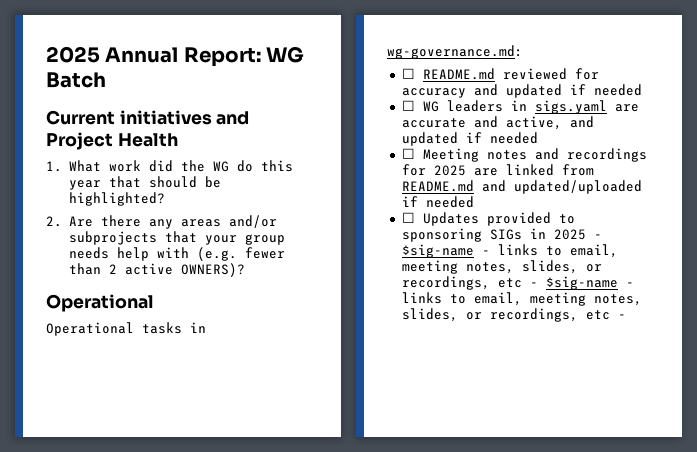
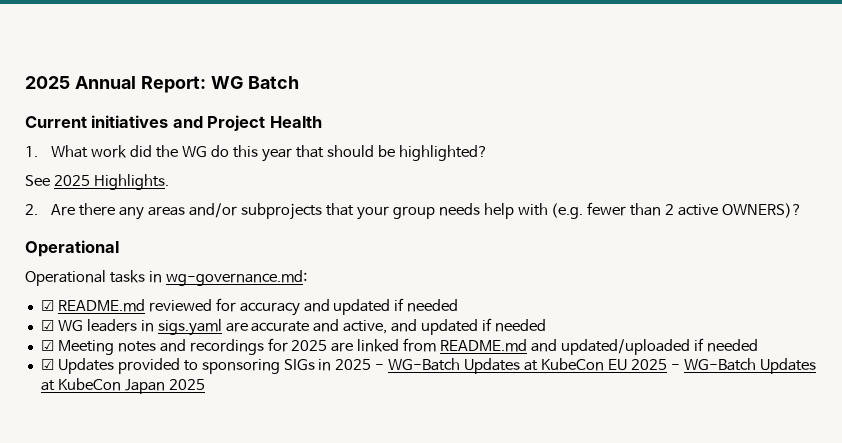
(165, 199) none -> [25,174,169,190] // See 2025 Highlights.
[401,68,415,79] ☐ -> [40,300,54,311] ☑
[401,100,415,111] ☐ -> [40,320,54,331] ☑
[401,148,415,159] ☐ -> [40,340,54,351] ☑
[401,212,415,223] ☐ -> [40,359,54,370] ☑
[401,244,618,258] [401,260,602,274] [401,276,634,290] [401,292,642,306] [401,308,626,322] $sig-name - links to email, meeting notes, slides, or recordings, etc - $sig-name - links to email, meeting notes, slides, or recordings, etc - -> [388,358,816,374] [40,378,205,394] WG-Batch Updates at KubeCon EU 2025 - WG-Batch Updates at KubeCon Japan 2025

